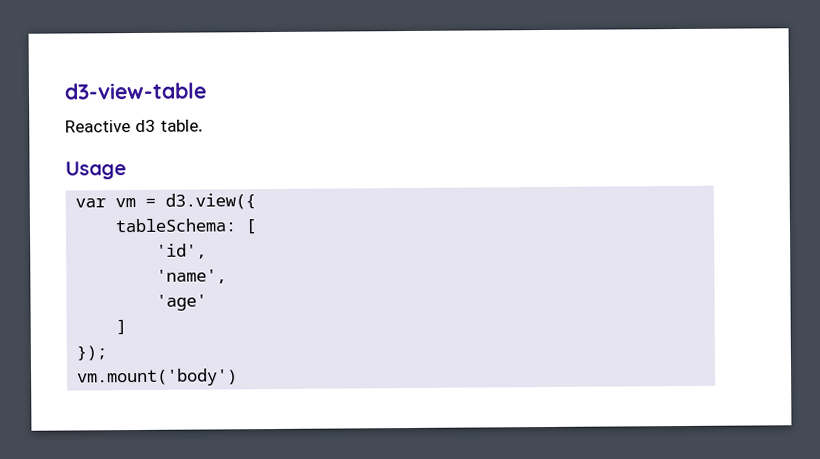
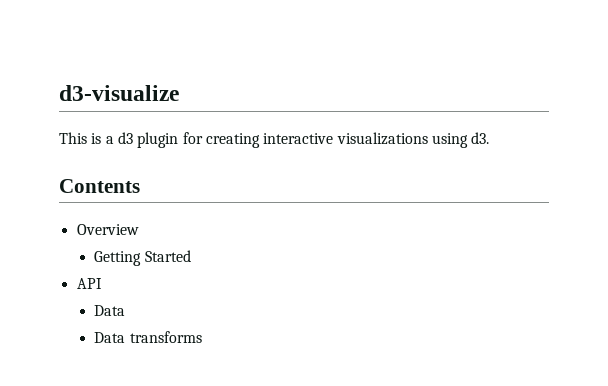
[64,82,207,100] [65,119,203,133] [65,161,127,180] [75,193,257,210] [115,218,258,235] [156,243,208,259] [156,269,228,284] [156,294,208,311] [116,319,128,335] [76,345,108,361] [77,368,239,387] d3-view-table // Reactive d3 table. // Usage // var vm = d3.view({ // tableSchema: [ // 'id', // 'name', // 'age' // ] // }); // vm.mount('body') -> [59,85,179,101] [59,132,490,148] [59,179,140,193] [76,224,139,235] [94,250,191,266] [76,278,102,289] [94,305,126,316] [94,331,202,343] d3-visualize // This is a d3 plugin for creating interactive visualizations using d3. // Contents // Overview // Getting Started // API // Data // Data transforms

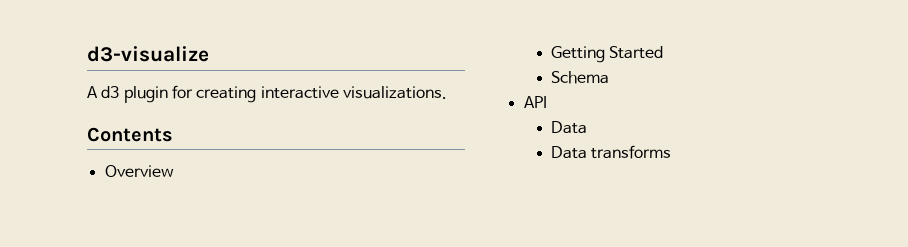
[59,132,114,144] This is a -> [87,86,98,98] A
[336,132,490,148] visualizations using d3. -> [342,86,447,99] visualizations.
(191, 256) none -> [551,71,610,84] // Schema

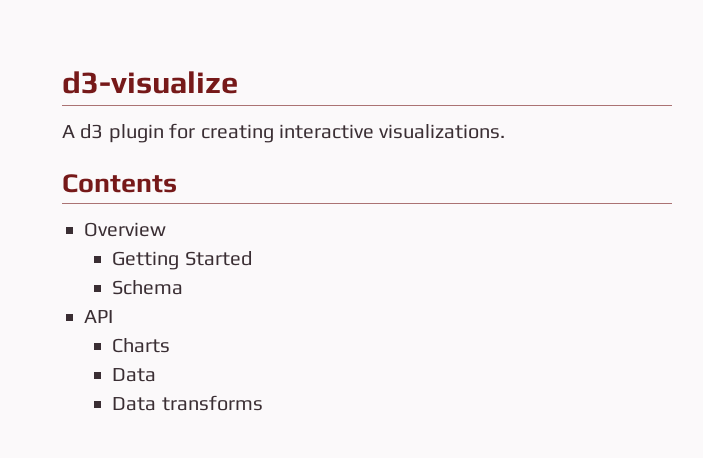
(547, 102) none -> [112,338,171,353] // Charts

